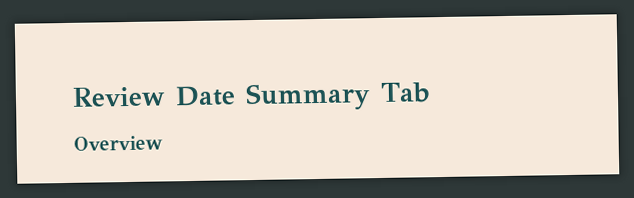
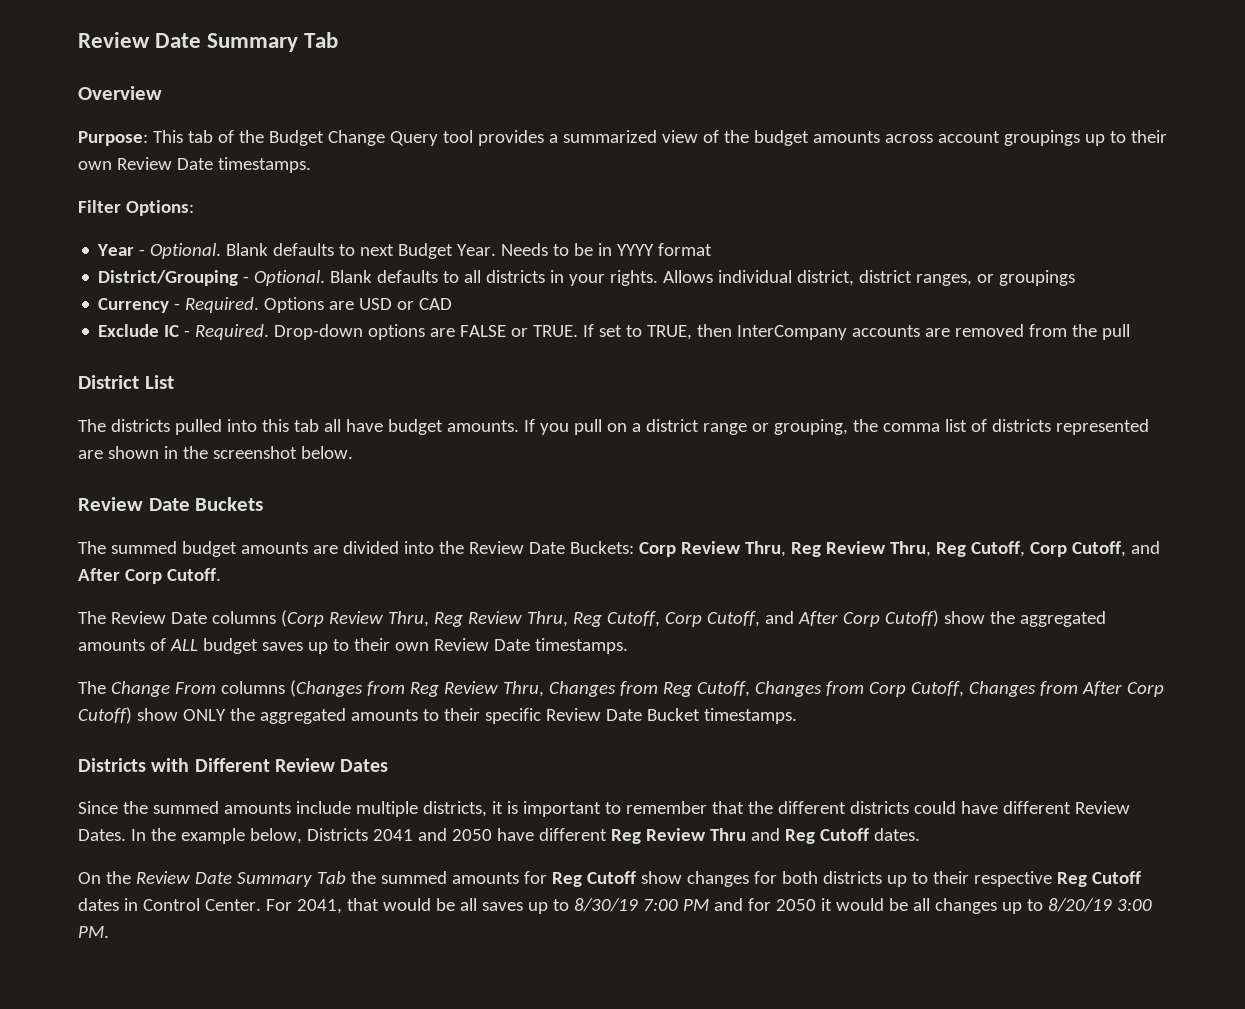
(163, 143) none -> [78,130,1167,146] [78,157,311,173] [78,200,194,216] [97,243,713,259] [98,270,1076,286] [98,297,453,313] [98,324,1131,340] [78,375,174,389] [78,419,1149,435] [78,446,353,459] [78,497,264,511] [78,541,1160,557] [78,568,221,584] [78,610,1106,627] [78,638,628,654] [78,680,1164,697] [78,707,797,724] [78,758,389,772] [78,801,1130,817] [78,828,920,844] [78,871,1141,887] [78,898,1152,914] [78,926,109,938] // Purpose: This tab of the Budget Change Query tool provides a summarized view of the budget amounts across account groupings up to their own Review Date timestamps. // Filter Options: // Year - Optional. Blank defaults to next Budget Year. Needs to be in YYYY format // District/Grouping - Optional. Blank defaults to all districts in your rights. Allows individual district, district ranges, or groupings // Currency - Required. Options are USD or CAD // Exclude IC - Required. Drop-down options are FALSE or TRUE. If set to TRUE, then InterCompany accounts are removed from the pull // District List // The districts pulled into this tab all have budget amounts. If you pull on a district range or grouping, the comma list of districts represented are shown in the screenshot below. // Review Date Buckets // The summed budget amounts are divided into the Review Date Buckets: Corp Review Thru, Reg Review Thru, Reg Cutoff, Corp Cutoff, and After Corp Cutoff. // The Review Date columns (Corp Review Thru, Reg Review Thru, Reg Cutoff, Corp Cutoff, and After Corp Cutoff) show the aggregated amounts of ALL budget saves up to their own Review Date timestamps. // The Change From columns (Changes from Reg Review Thru, Changes from Reg Cutoff, Changes from Corp Cutoff, Changes from After Corp Cutoff) show ONLY the aggregated amounts to their specific Review Date Bucket timestamps. // Districts with Different Review Dates // Since the summed amounts include multiple districts, it is important to remember that the different districts could have different Review Dates. In the example below, Districts 2041 and 2050 have different Reg Review Thru and Reg Cutoff dates. // On the Review Date Summary Tab the summed amounts for Reg Cutoff show changes for both districts up to their respective Reg Cutoff dates in Control Center. For 2041, that would be all saves up to 8/30/19 7:00 PM and for 2050 it would be all changes up to 8/20/19 3:00 PM.

